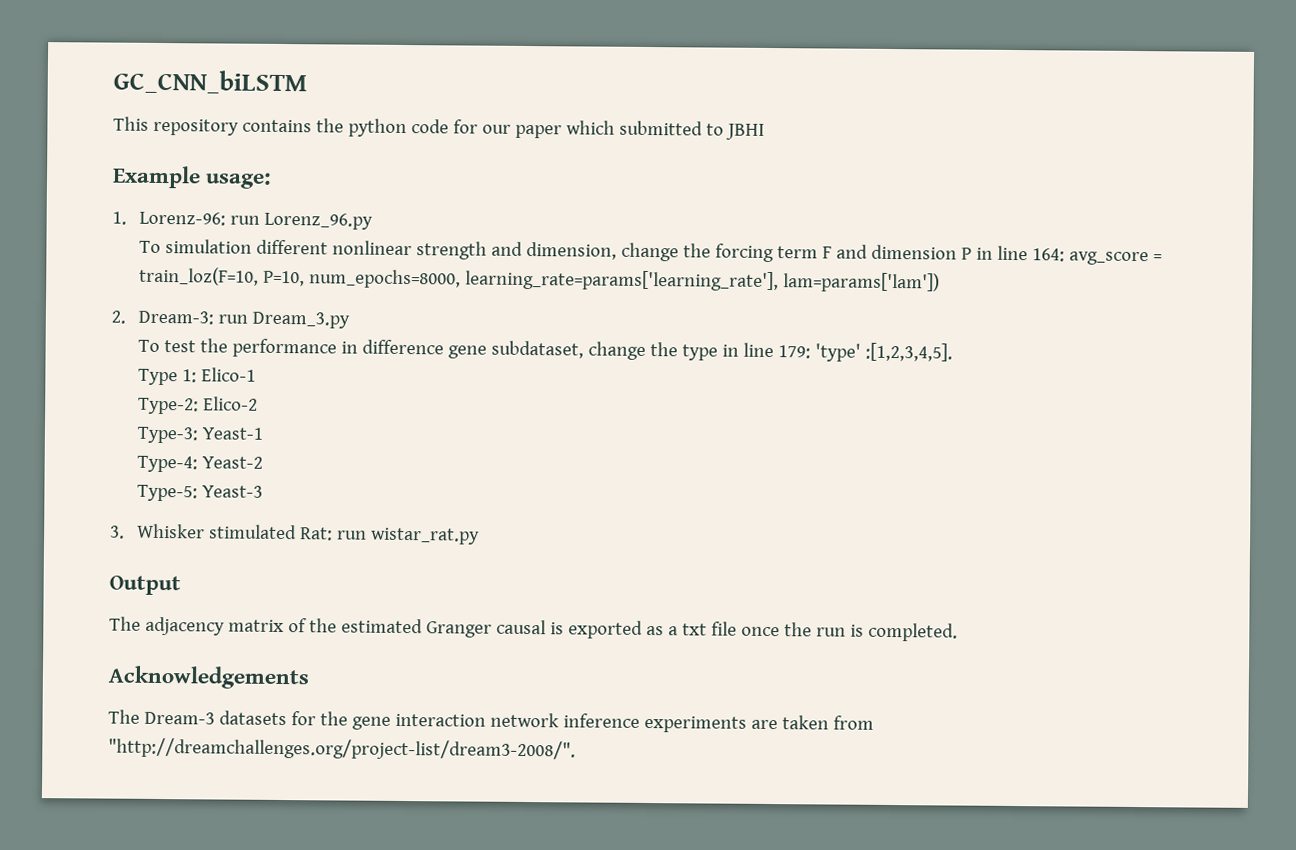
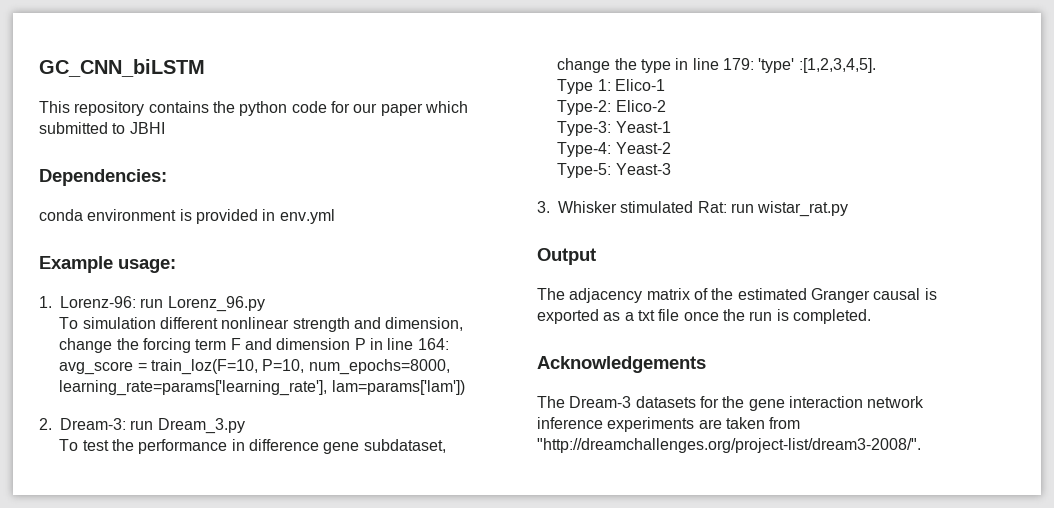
(765, 131) none -> [39,169,167,186] [39,209,335,224] // Dependencies: // conda environment is provided in env.yml

